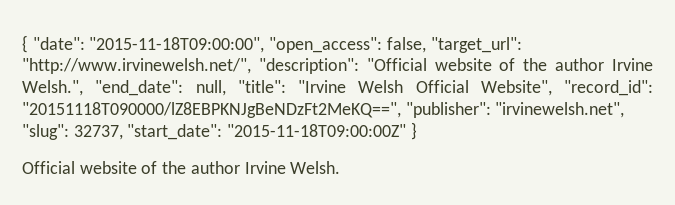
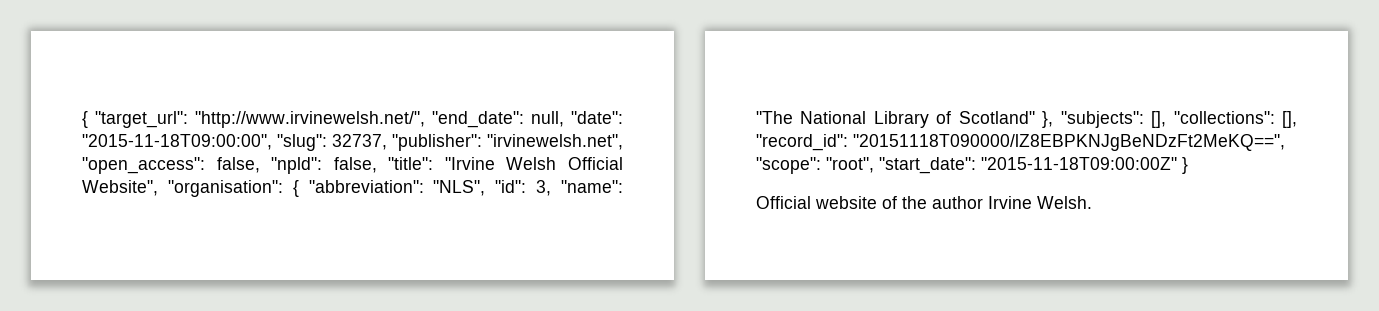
[22,35,522,53] [22,58,653,74] [22,80,226,96] { "date": "2015-11-18T09:00:00", "open_access": false, "target_url": "http://www.irvinewelsh.net/", "description": "Official website of the author Irvine Welsh.", "end_date": null, -> [82,111,623,128] [82,134,623,151] [82,157,377,174] { "target_url": "http://www.irvinewelsh.net/", "end_date": null, "date": "2015-11-18T09:00:00", "slug": 32737, "publisher": "irvinewelsh.net", "open_access": false, "npld": false,
[564,80,653,96] [22,102,625,118] [22,124,123,140] "record_id": "20151118T090000/lZ8EBPKNJgBeNDzFt2MeKQ==", "publisher": "irvinewelsh.net", "slug": 32737, -> [167,180,623,197] [756,111,1297,128] [756,134,1285,151] [756,157,874,174] "organisation": { "abbreviation": "NLS", "id": 3, "name": "The National Library of Scotland" }, "subjects": [], "collections": [], "record_id": "20151118T090000/lZ8EBPKNJgBeNDzFt2MeKQ==", "scope": "root",

